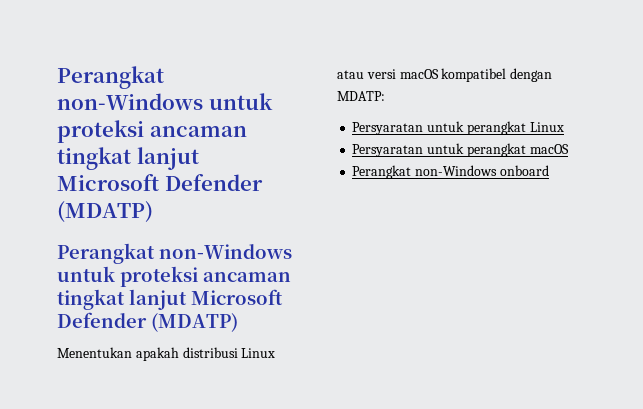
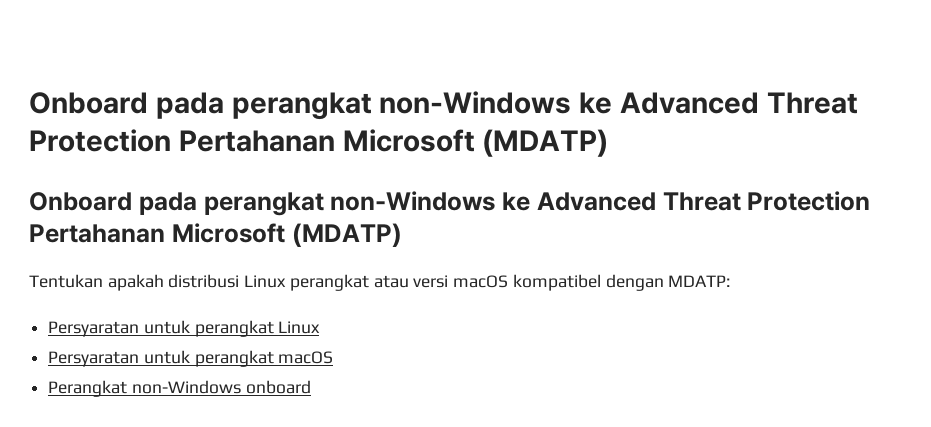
[57,66,164,89] [57,93,273,110] [57,120,247,143] [57,147,199,170] [57,174,263,191] [57,201,153,223] [57,243,292,264] [57,266,291,287] [57,289,283,310] [57,312,238,332] [57,347,132,358] Perangkat non-Windows untuk proteksi ancaman tingkat lanjut Microsoft Defender (MDATP) // Perangkat non-Windows untuk proteksi ancaman tingkat lanjut Microsoft Defender (MDATP) // Menentukan -> [29,91,858,120] [29,129,609,157] [29,191,871,216] [29,223,402,247] [29,274,103,288] Onboard pada perangkat non-Windows ke Advanced Threat Protection Pertahanan Microsoft (MDATP) // Onboard pada perangkat non-Windows ke Advanced Threat Protection Pertahanan Microsoft (MDATP) // Tentukan
(276, 353) none -> [289,274,369,291] perangkat

